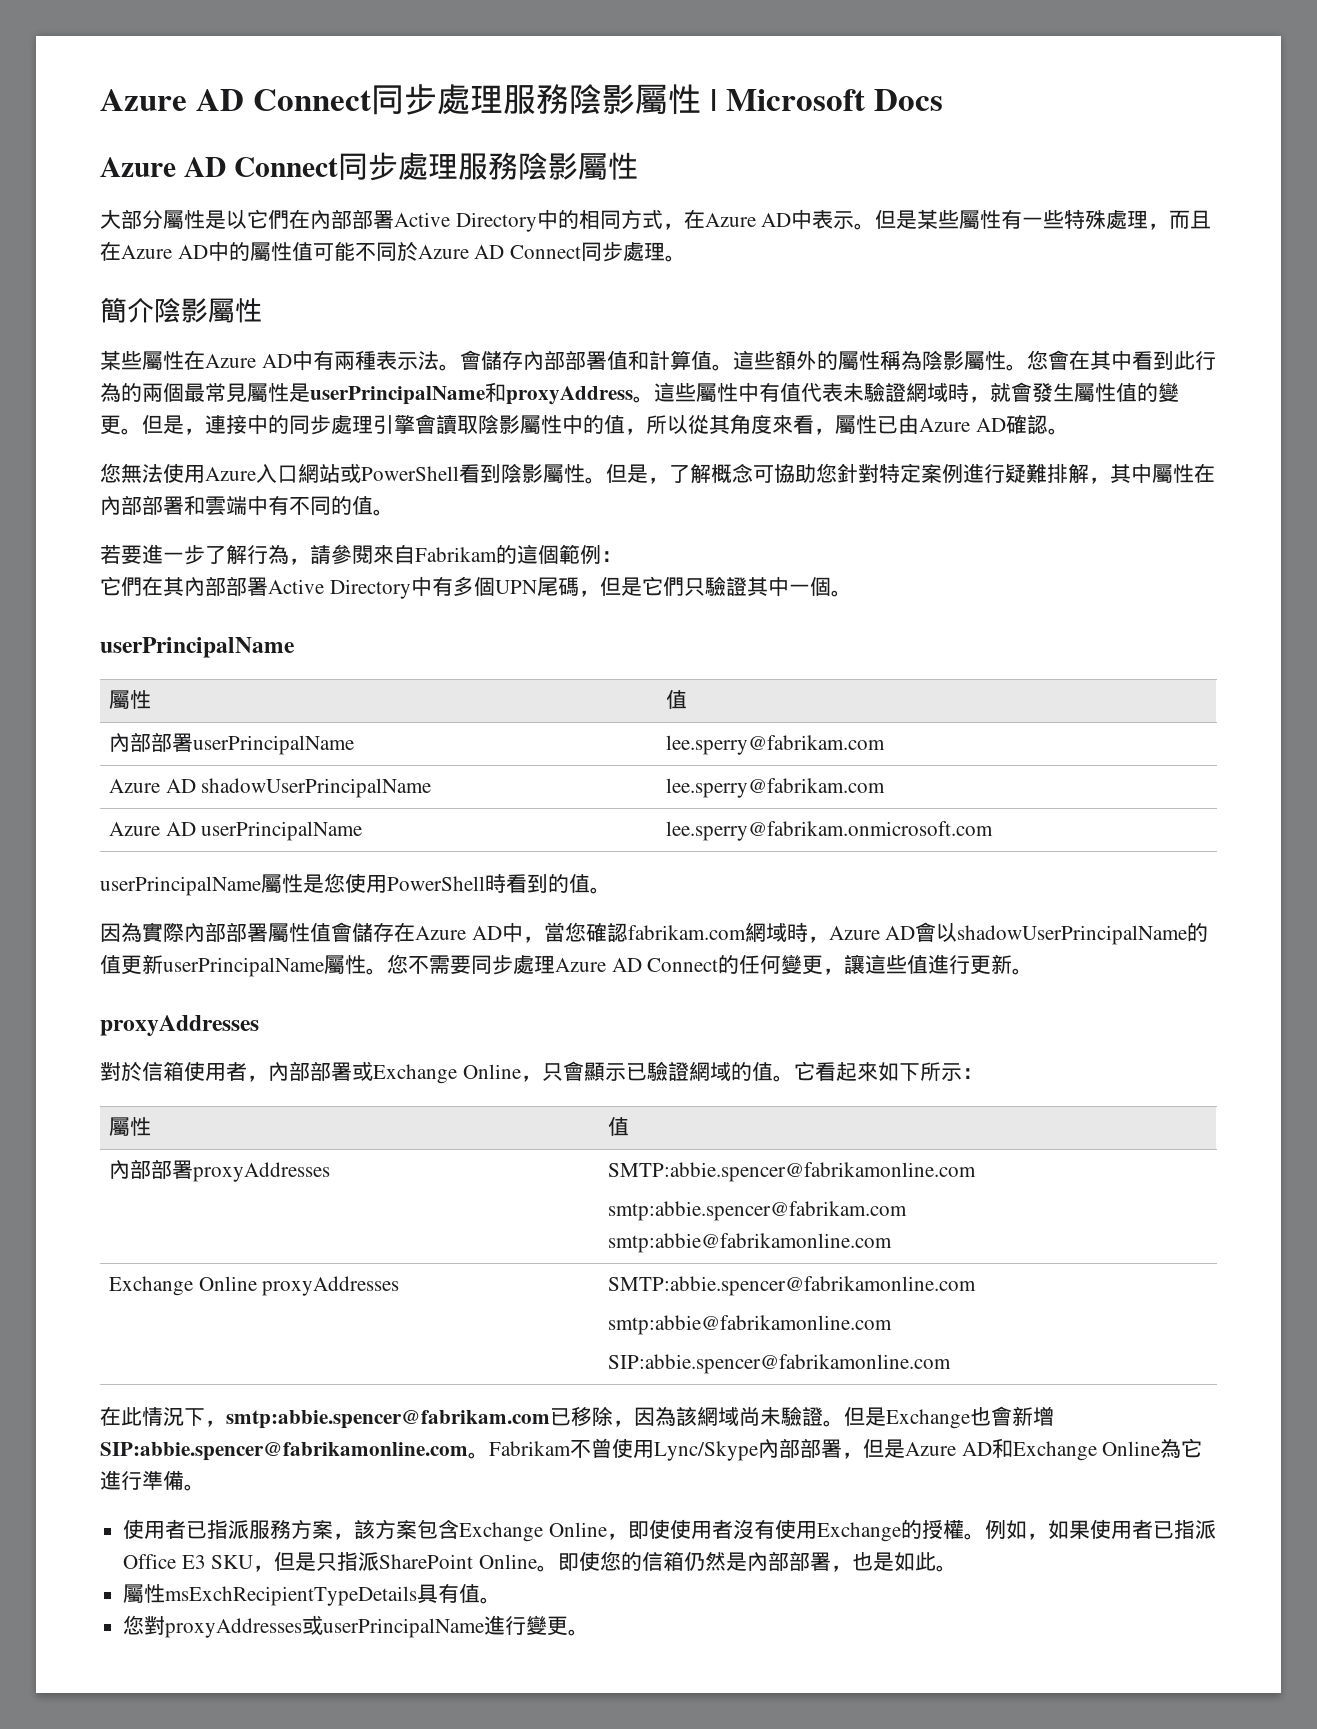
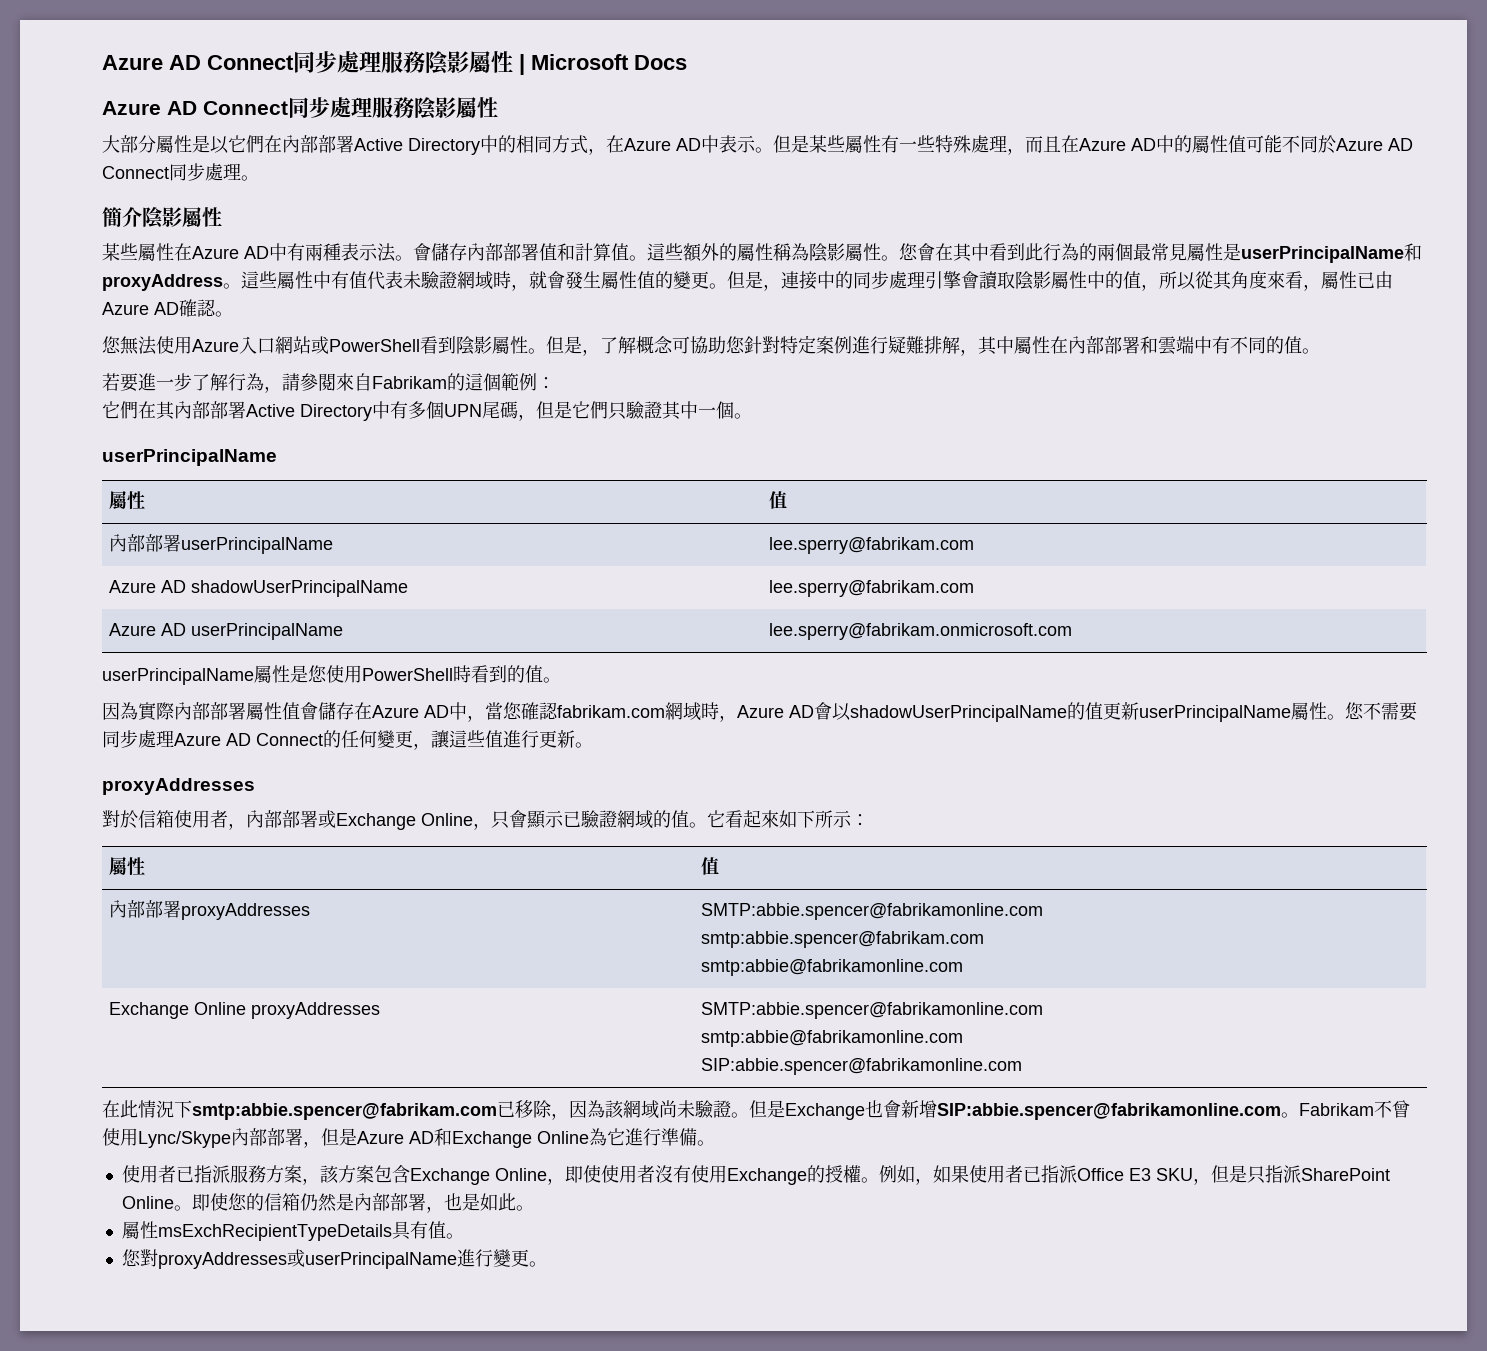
[205,1420,226,1427] ， -> (192, 1109) none

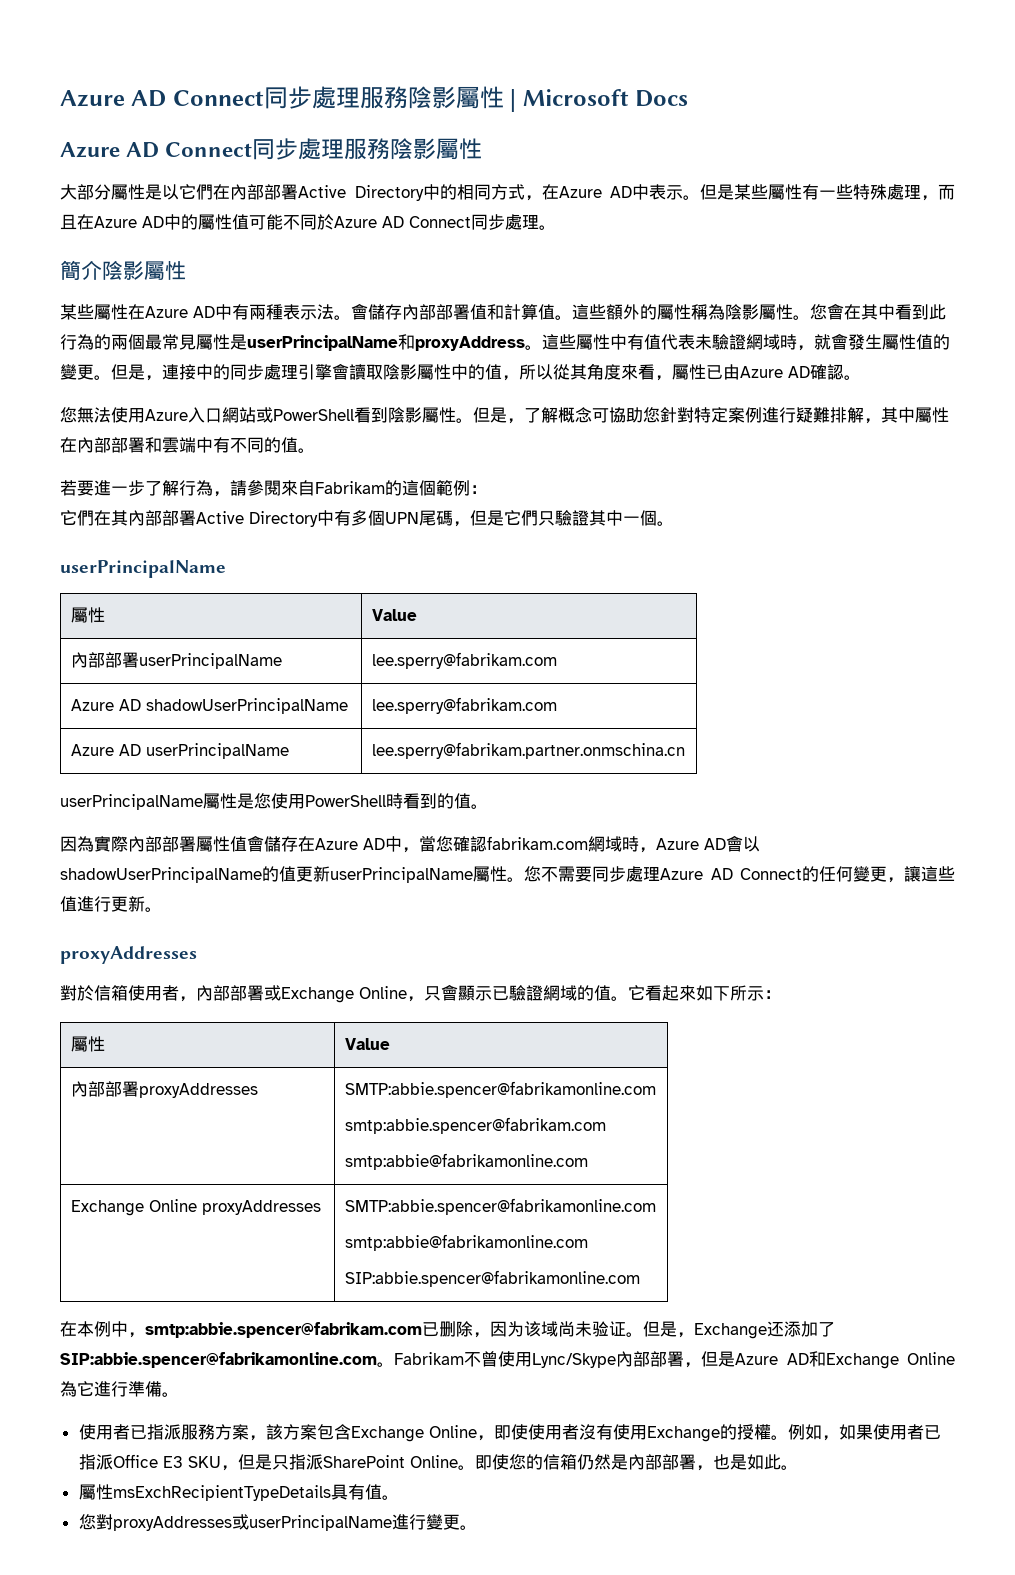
[769,491,788,509] 值 -> [371,609,417,621] Value
[769,623,1073,640] lee.sperry@fabrikam.onmicrosoft.com -> [371,742,685,759] lee.sperry@fabrikam.partner.onmschina.cn
[701,857,720,875] 值 -> [344,1038,390,1050] Value
[120,1100,937,1120] 此情況下smtp:abbie.spencer@fabrikam.com已移除，因為該網域尚未驗證。但是Exchange也會新增 -> [77,1321,835,1339] 本例中，smtp:abbie.spencer@fabrikam.com已删除，因为该域尚未验证。但是，Exchange还添加了

